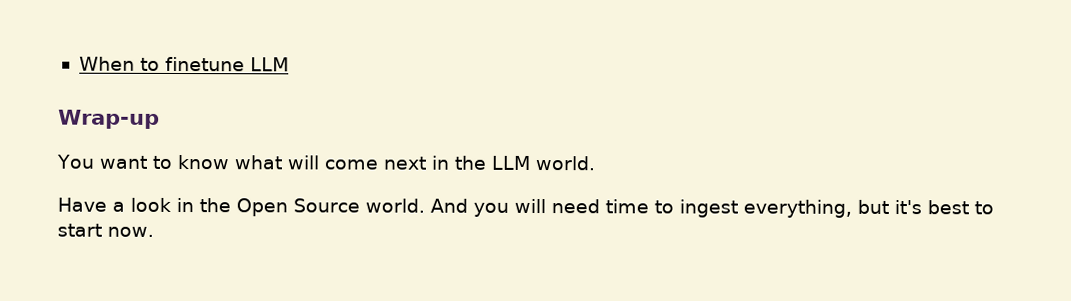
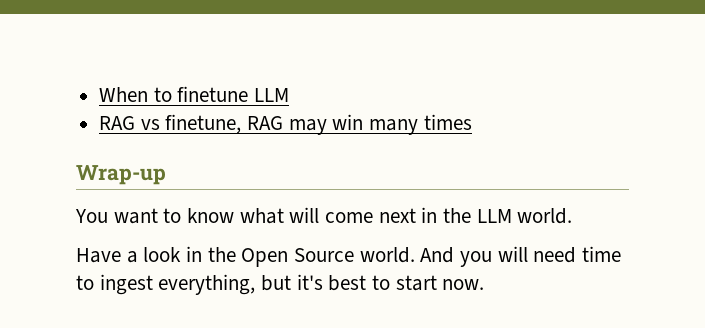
(289, 64) none -> [99,114,472,135] // RAG vs finetune, RAG may win many times

